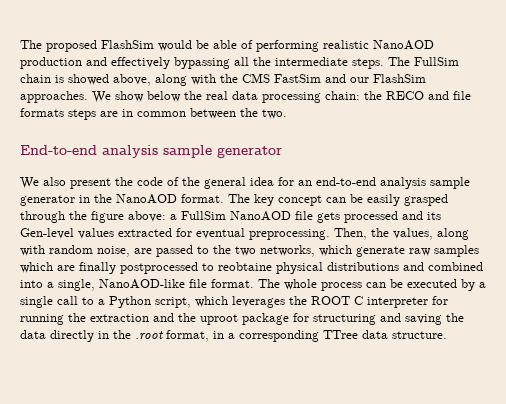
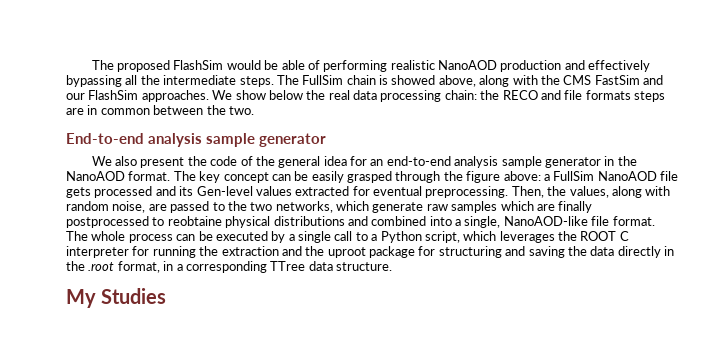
(447, 335) none -> [66,288,167,308] // My Studies

